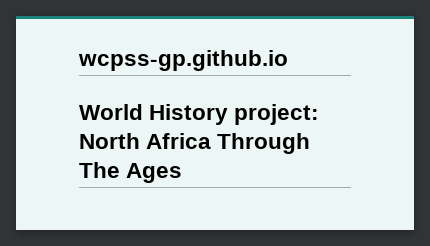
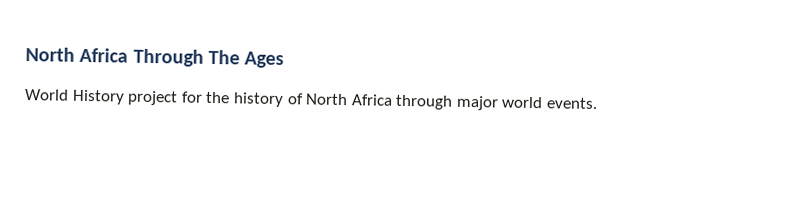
[78,50,288,71] [79,104,320,125] wcpss-gp.github.io // World History project: -> (25, 54) none
(183, 173) none -> [24,89,599,111] // World History project for the history of North Africa through major world events.

